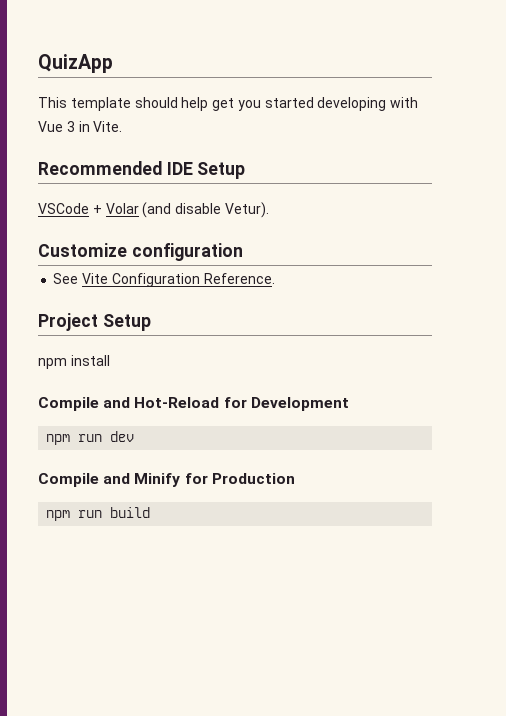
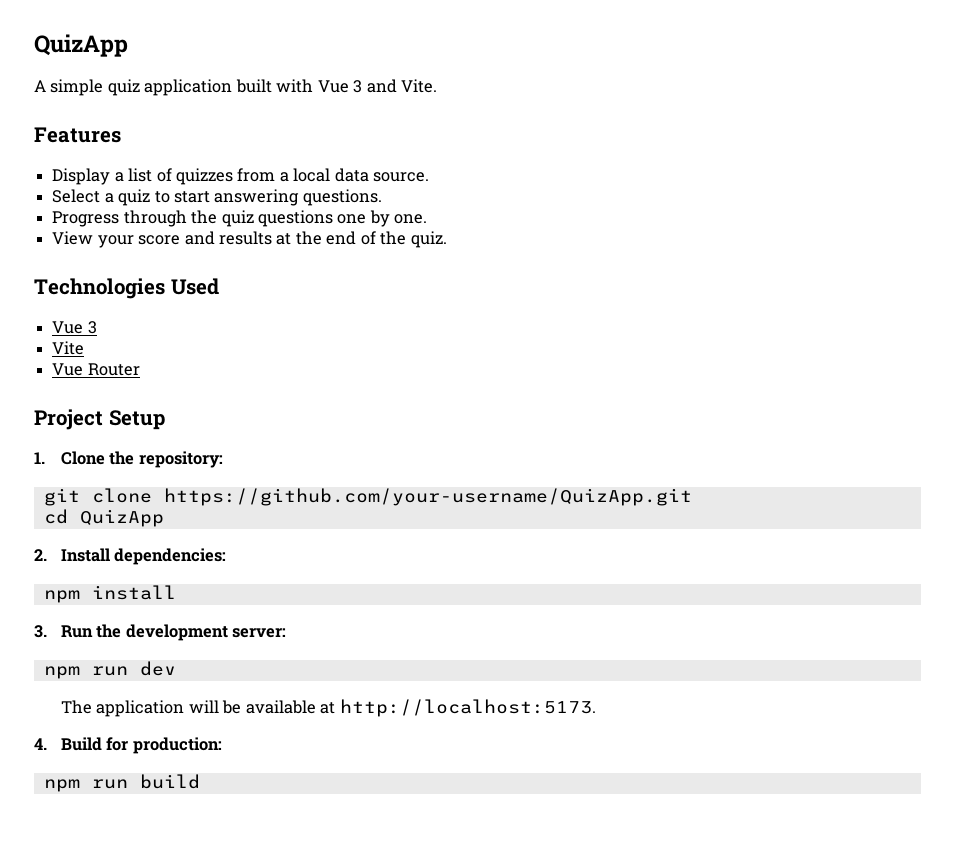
[38,54,113,73] [38,97,387,111] QuizApp // This template should help get you started developing -> [34,34,128,57] [34,79,272,96] QuizApp // A simple quiz application built
[78,121,90,132] in -> [366,79,397,93] and
[38,161,246,179] [38,202,269,218] [38,243,243,261] [53,273,79,284] Recommended IDE Setup // VSCode + Volar (and disable Vetur). // Customize configuration // See -> [34,127,121,143] [52,168,430,185] [52,189,382,206] [52,210,428,227] [52,231,447,248] [34,278,219,299] [52,321,97,334] Features // Display a list of quizzes from a local data source. // Select a quiz to start answering questions. // Progress through the quiz questions one by one. // View your score and results at the end of the quiz. // Technologies Used // Vue 3 //
[111,273,275,287] Configuration Reference. -> [52,363,140,376] // Vue Router
[38,355,110,369] [38,397,349,411] [46,431,135,445] [38,473,295,487] npm install // Compile and Hot-Reload for Development // npm run dev // Compile and Minify for Production -> [34,451,223,468] [43,488,692,506] [43,509,164,527] [34,548,227,565] [43,585,176,603] [34,624,287,641] [43,661,176,679] [60,699,596,717] [34,737,222,754] 1. Clone the repository: // git clone https://github.com/your-username/QuizApp.git // cd QuizApp // 2. Install dependencies: // npm install // 3. Run the development server: // npm run dev // The application will be available at http://localhost:5173. // 4. Build for production:

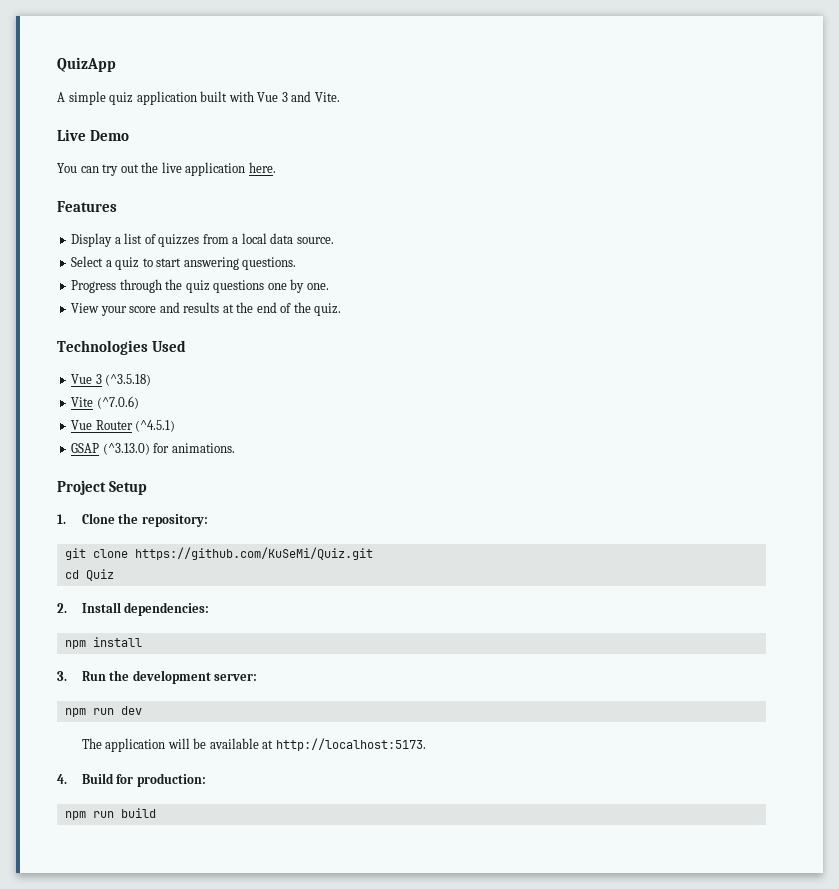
(438, 86) none -> [57,129,129,141] [57,162,276,176] // Live Demo // You can try out the live application here.
(97, 327) none -> [105,374,152,386] (^3.5.18)
(85, 348) none -> [96,396,139,409] (^7.0.6)
(140, 369) none -> [135,420,176,432] [71,443,235,455] (^4.5.1) // GSAP (^3.13.0) for animations.
[163,488,692,506] https://github.com/your-username/QuizApp.git -> [134,547,373,560] https://github.com/KuSeMi/Quiz.git
[79,509,164,527] QuizApp -> [85,569,114,581] Quiz

